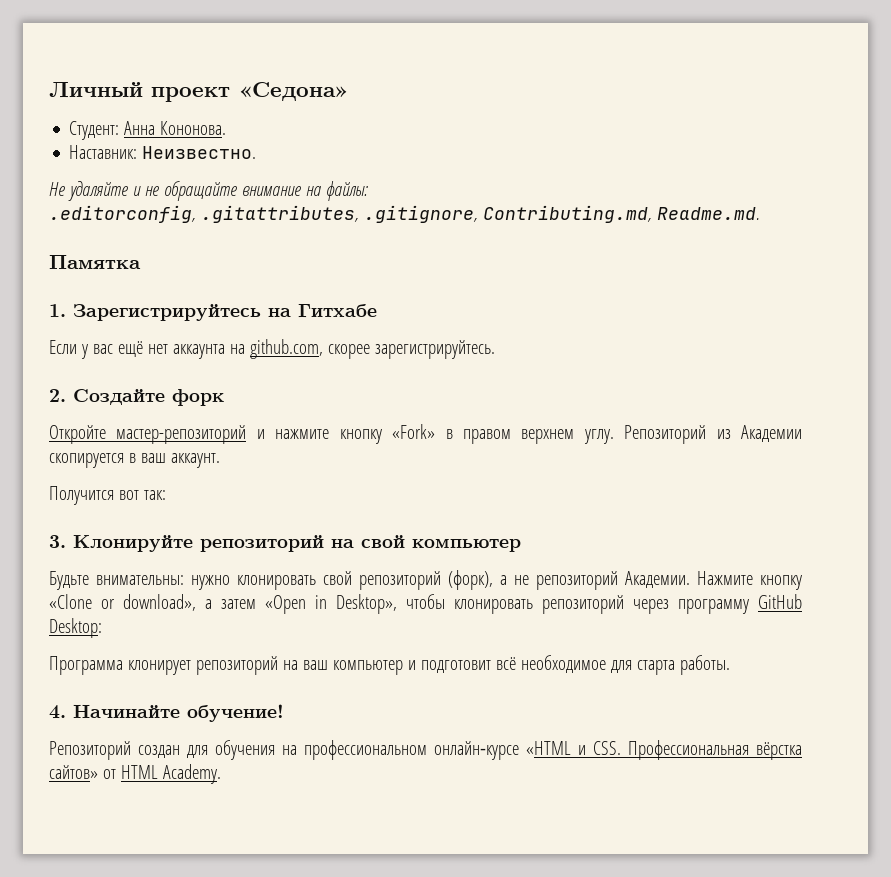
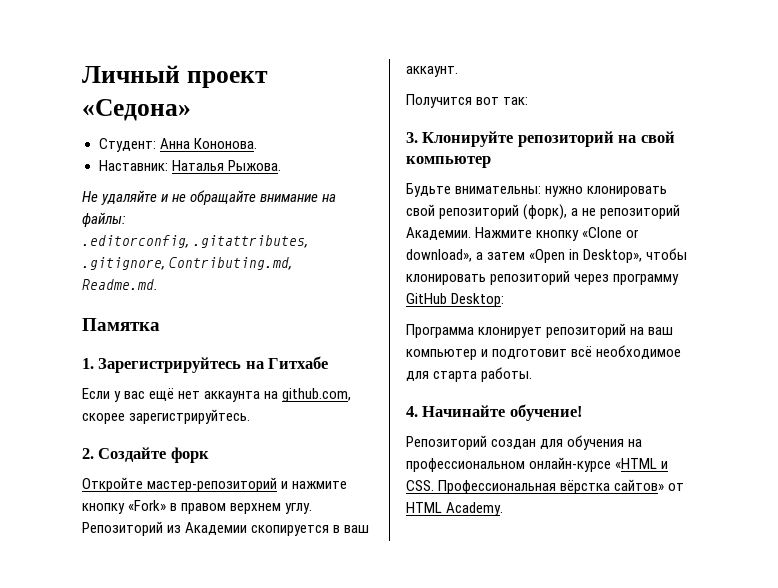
[142,146,257,159] Неизвестно. -> [171,160,281,171] Наталья Рыжова.

